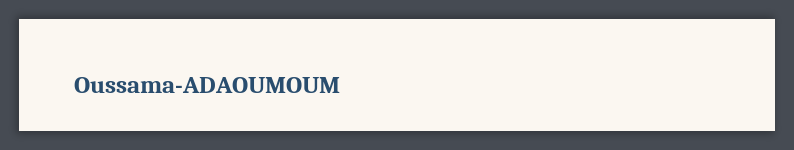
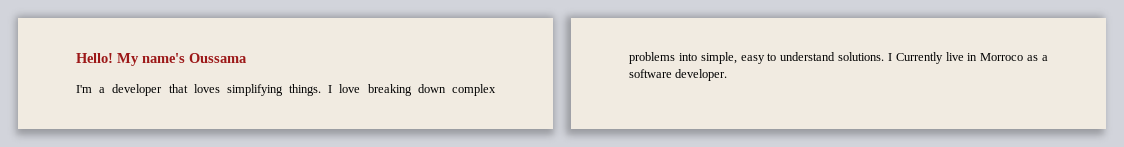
[74,77,340,93] Oussama-ADAOUMOUM -> [76,53,247,66] [76,84,497,96] [629,52,1048,64] [629,69,728,81] Hello! My name's Oussama // I'm a developer that loves simplifying things. I love breaking down complex problems into simple, easy to understand solutions. I Currently live in Morroco as a software developer.

